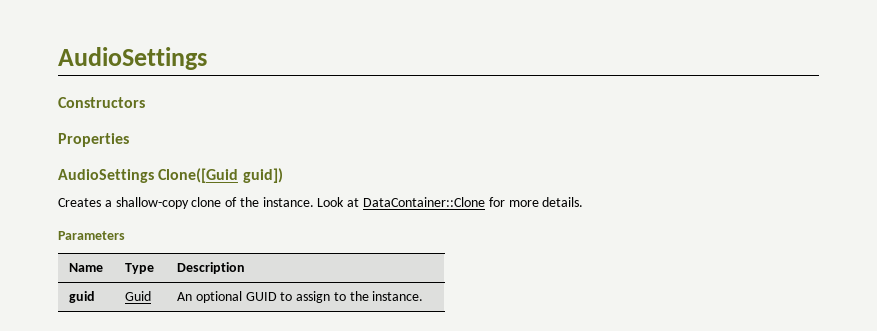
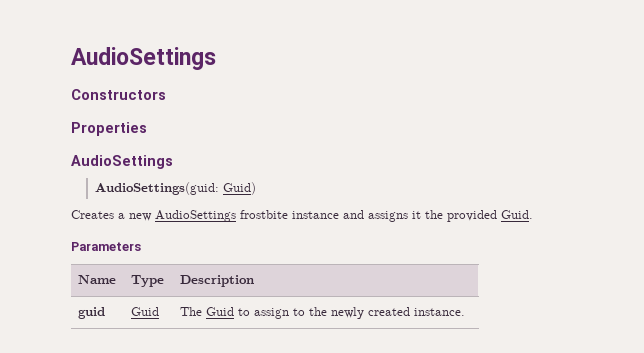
[158,168,283,183] Clone([Guid guid]) -> [95,182,257,195] // AudioSettings(guid: Guid)
[115,197,584,209] shallow-copy clone of the instance. Look at DataContainer::Clone for more details. -> [129,210,533,222] new AudioSettings frostbite instance and assigns it the provided Guid.
[176,291,277,303] An optional GUID -> [180,307,235,316] The Guid
(369, 296) none -> [331,307,411,319] newly created

